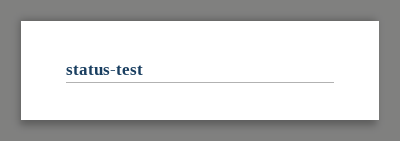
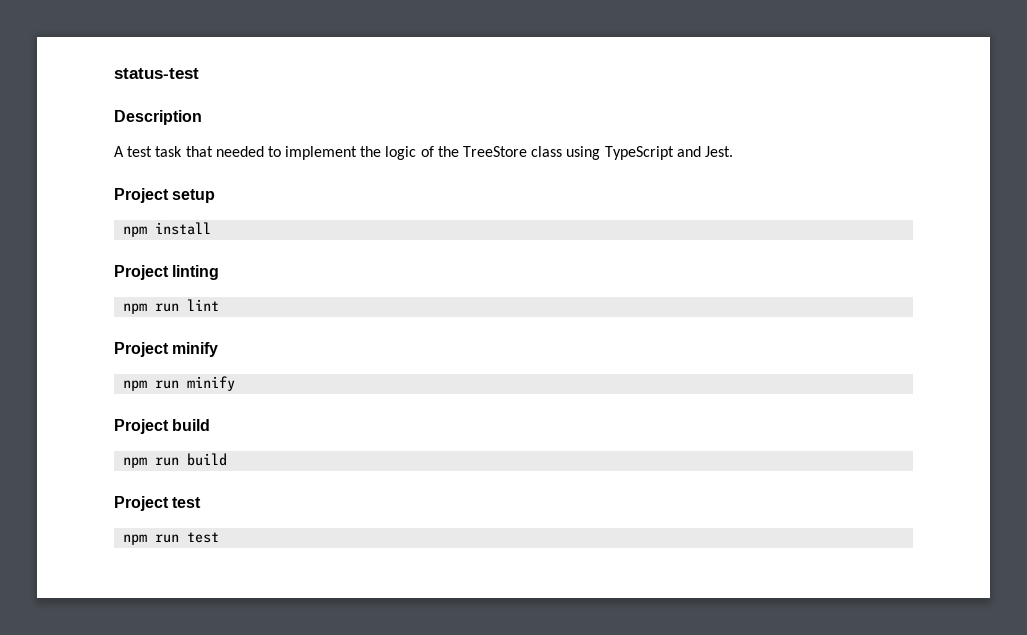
(143, 70) none -> [114,110,202,125] [114,146,733,160] [114,188,216,203] [123,222,212,237] [114,265,220,280] [123,299,220,314] [114,342,219,357] [123,376,236,391] [114,419,211,434] [123,453,228,468] [114,496,202,511] [123,532,220,545] // Description // A test task that needed to implement the logic of the TreeStore class using TypeScript and Jest. // Project setup // npm install // Project linting // npm run lint // Project minify // npm run minify // Project build // npm run build // Project test // npm run test

